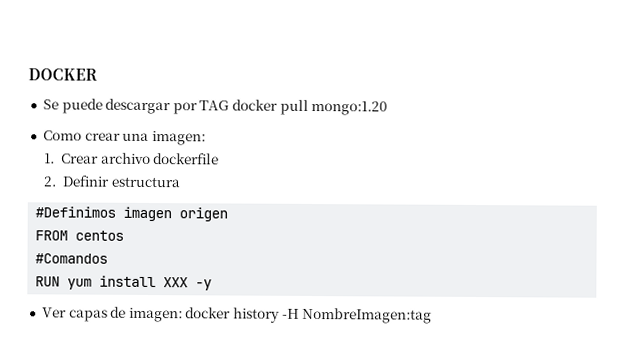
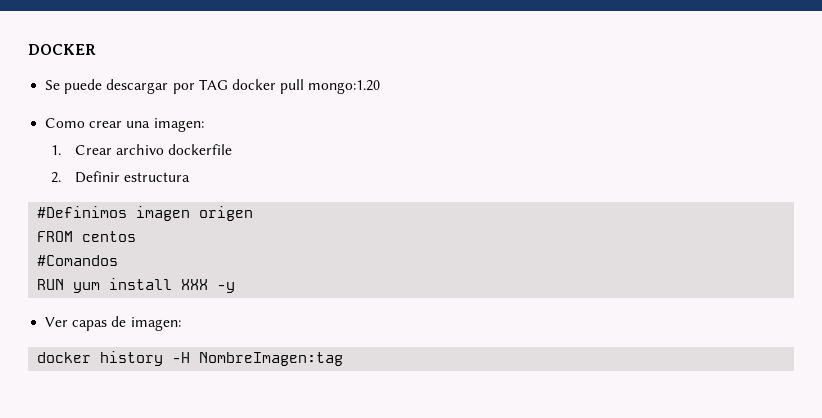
(183, 315) none -> (181, 324) //

